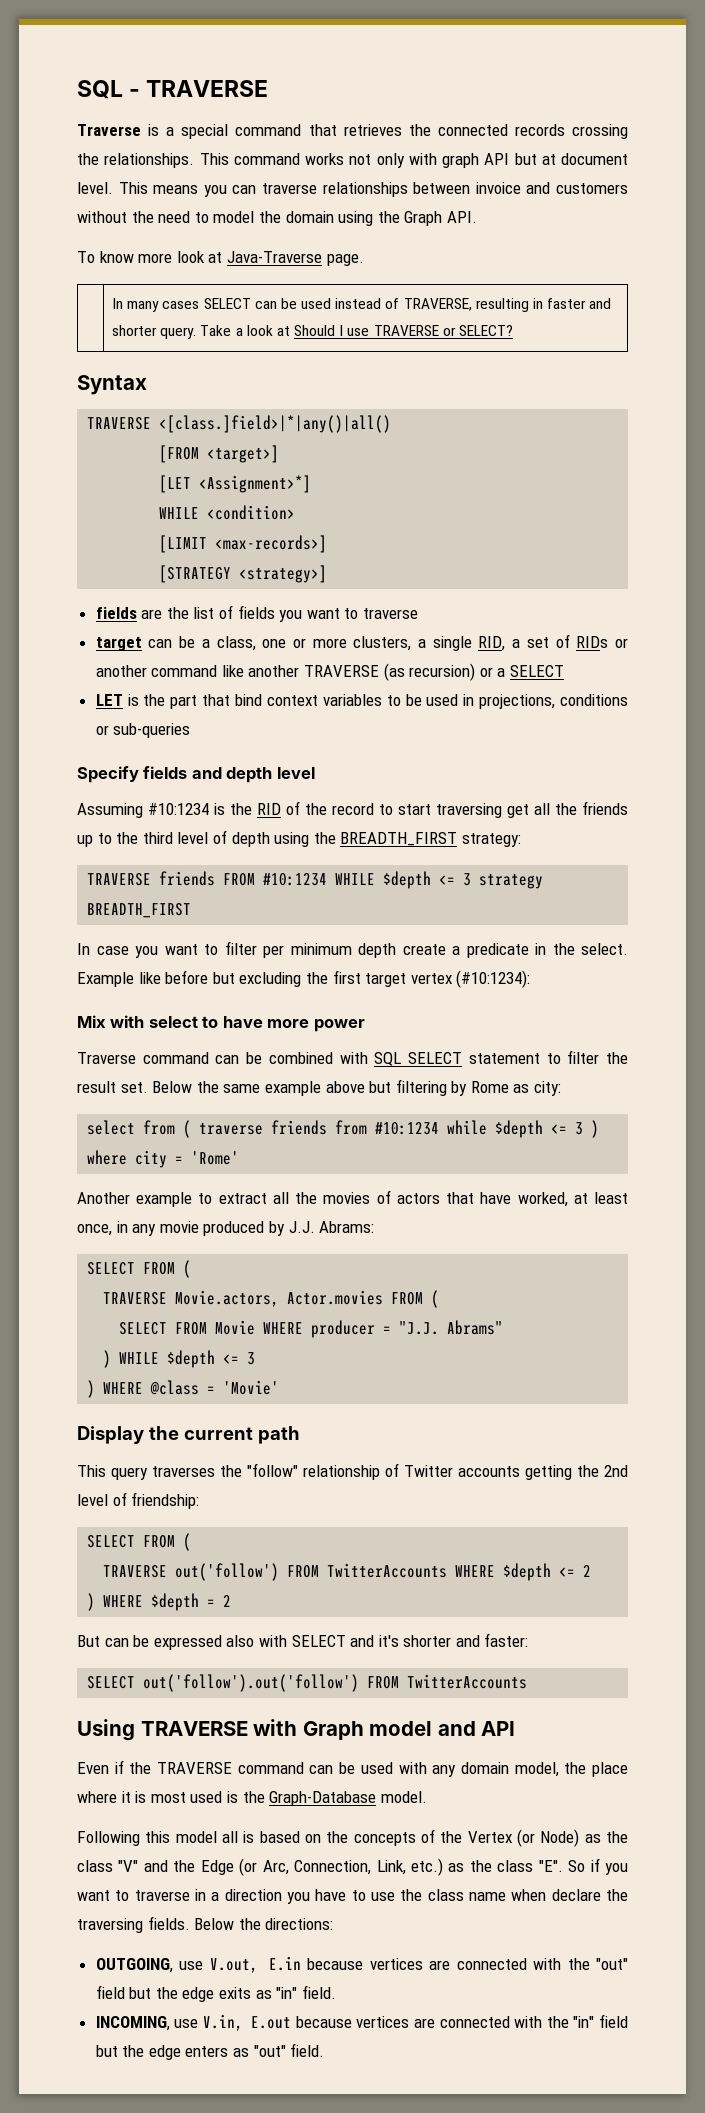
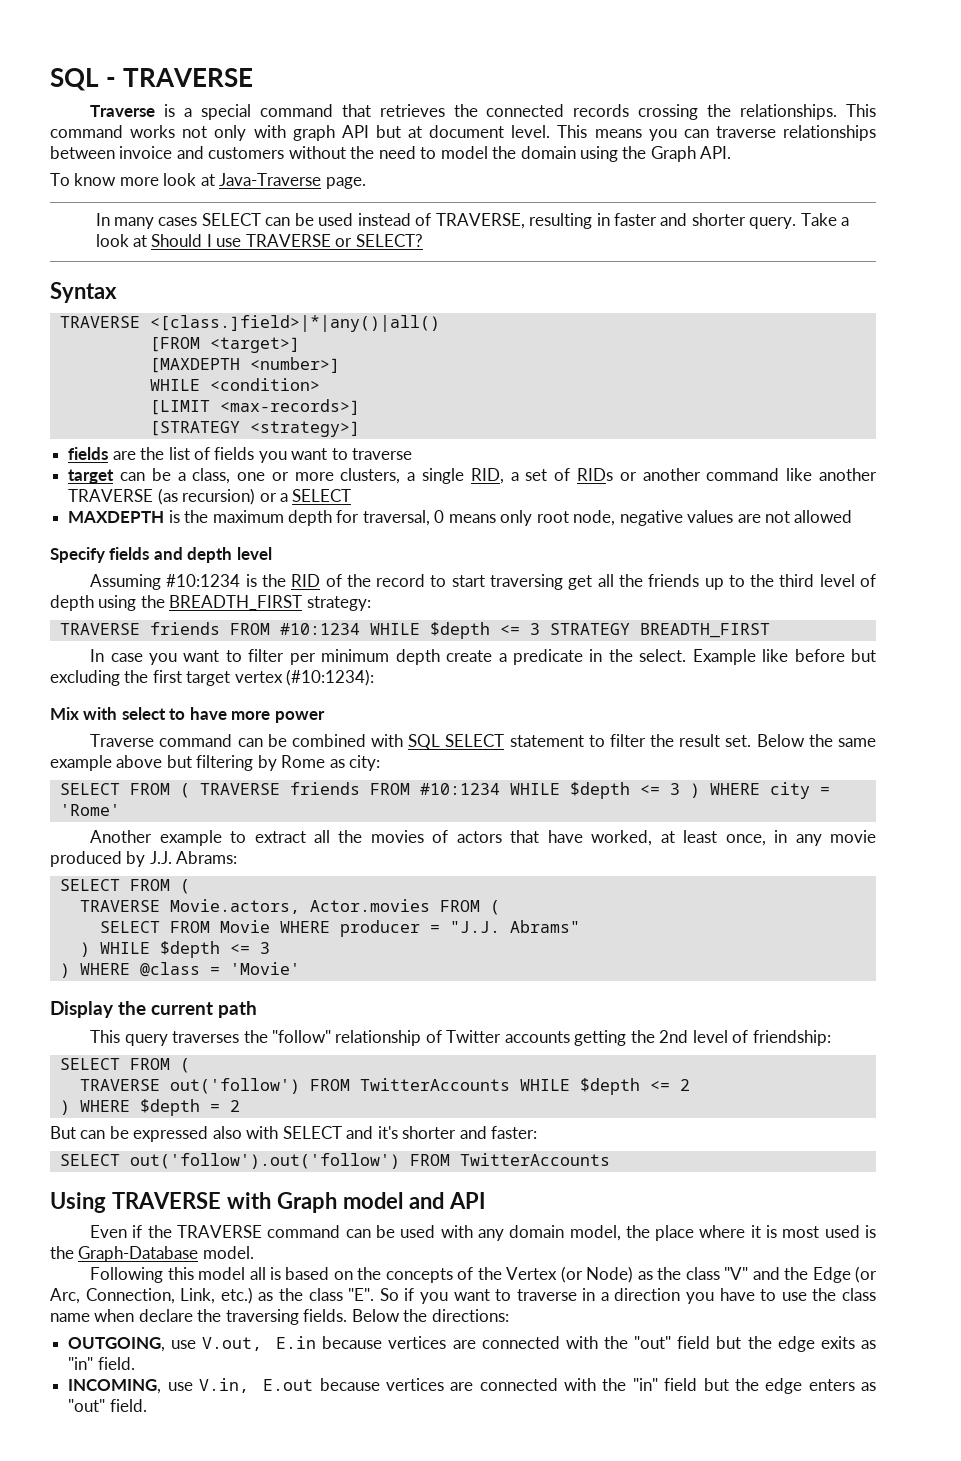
[159,475,312,493] [LET <Assignment>*] -> [149,357,340,373] [MAXDEPTH <number>]
[95,694,628,709] [95,723,191,738] LET is the part that bind context variables to be used in projections, conditions or sub-queries -> [68,510,853,526] MAXDEPTH is the maximum depth for traversal, 0 means only root node, negative values are not allowed
[479,874,544,889] strategy -> [549,623,630,635] STRATEGY
[87,1120,488,1138] select from ( traverse friends from #10:1234 while -> [59,782,560,798] SELECT FROM ( TRAVERSE friends FROM #10:1234 WHILE
[87,1150,128,1165] where -> [709,783,760,795] WHERE
[455,1565,496,1577] WHERE -> [519,1079,570,1091] WHILE

